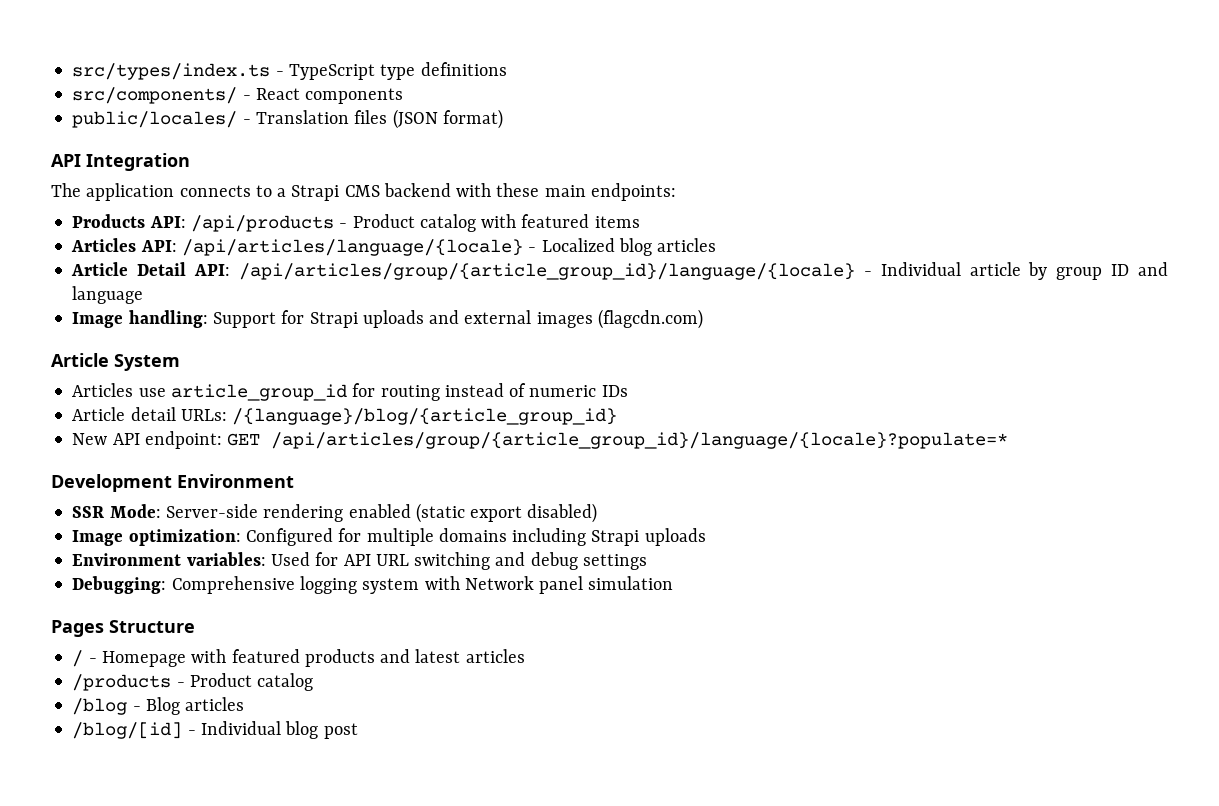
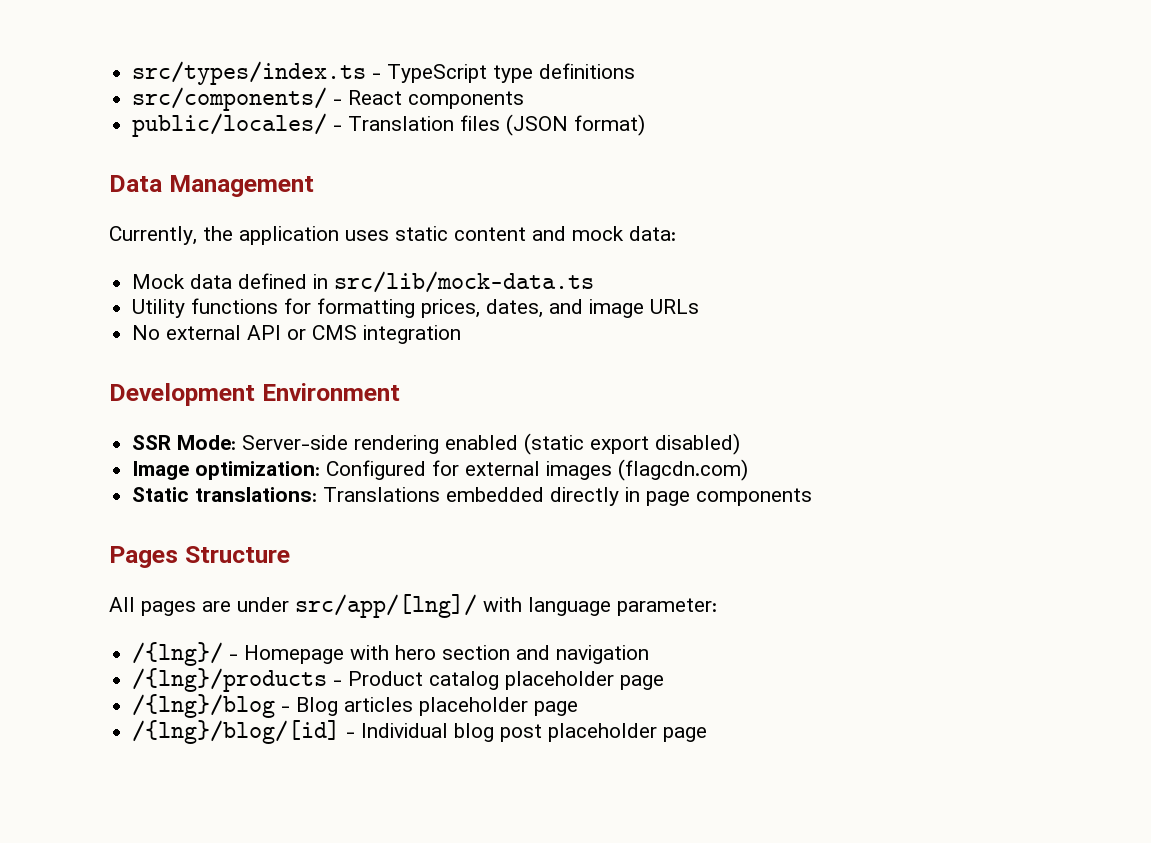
[51,153,190,171] [51,183,676,201] [72,214,640,232] [71,238,717,256] [71,262,1168,280] [72,286,144,304] [72,309,703,329] [51,353,180,371] [72,383,628,401] [72,407,618,425] [72,431,1009,449] API Integration // The application connects to a Strapi CMS backend with these main endpoints: // Products API: /api/products - Product catalog with featured items // Articles API: /api/articles/language/{locale} - Localized blog articles // Article Detail API: /api/articles/group/{article_group_id}/language/{locale} - Individual article by group ID and language // Image handling: Support for Strapi uploads and external images (flagcdn.com) // Article System // Articles use article_group_id for routing instead of numeric IDs // Article detail URLs: /{language}/blog/{article_group_id} // New API endpoint: GET /api/articles/group/{article_group_id}/language/{locale}?populate=* -> [109,175,314,197] [109,226,676,245] [132,271,595,293] [132,298,700,318] [132,325,462,344] Data Management // Currently, the application uses static content and mock data: // Mock data defined in src/lib/mock-data.ts // Utility functions for formatting prices, dates, and image URLs // No external API or CMS integration
[366,528,706,546] [72,552,647,570] [72,576,674,594] [51,620,195,637] [72,649,525,667] [72,673,314,691] [72,698,128,715] multiple domains including Strapi uploads // Environment variables: Used for API URL switching and debug settings // Debugging: Comprehensive logging system with Network panel simulation // Pages Structure // / - Homepage with featured products and latest articles // /products - Product catalog // /blog -> [465,459,749,481] [132,487,813,506] [109,546,290,568] [109,594,717,618] [132,642,650,666] [132,668,665,692] [132,694,276,718] external images (flagcdn.com) // Static translations: Translations embedded directly in page components // Pages Structure // All pages are under src/app/[lng]/ with language parameter: // /{lng}/ - Homepage with hero section and navigation // /{lng}/products - Product catalog placeholder page // /{lng}/blog
[72,722,183,739] // /blog/[id] -> [419,697,579,716] [132,720,341,744] placeholder page // /{lng}/blog/[id]
(358, 731) none -> [548,723,708,742] placeholder page

